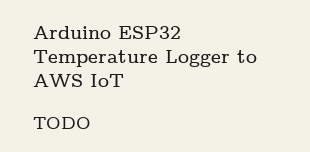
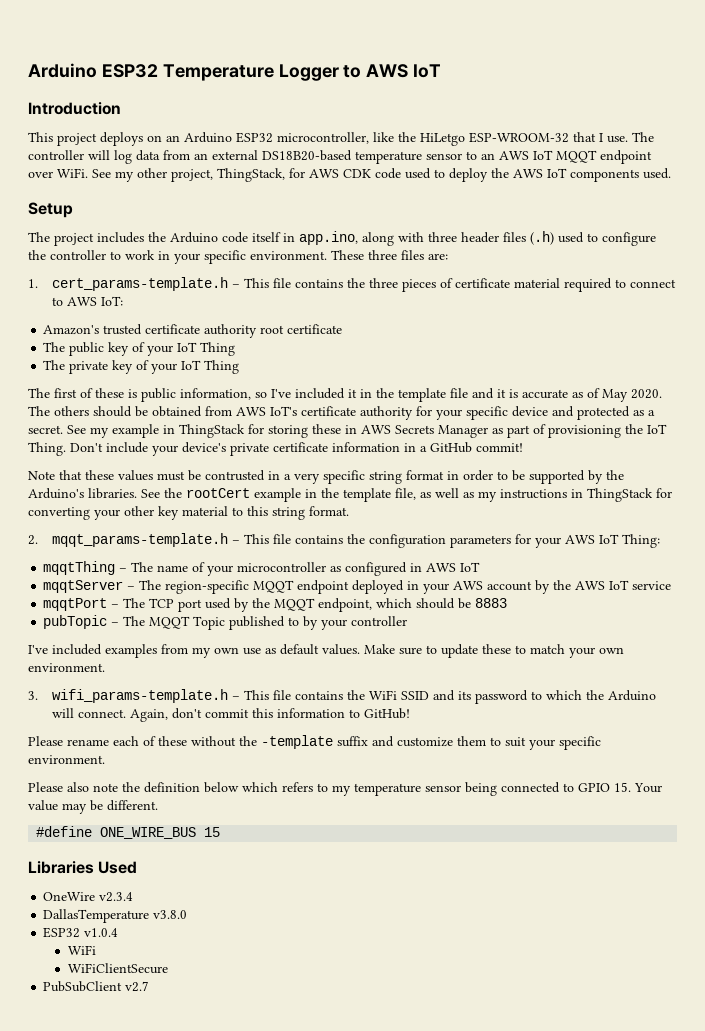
[33,117,91,129] TODO -> [28,102,121,115] [28,132,654,146] [28,150,652,164] [28,168,671,182] [28,202,73,218] [28,231,656,246] [28,250,448,264] [28,277,677,292] [52,296,124,306] [43,324,343,338] [43,342,236,356] [43,360,240,374] [28,388,662,402] [28,406,655,420] [28,424,667,438] [28,442,523,456] [28,470,624,484] [28,488,672,502] [28,506,349,520] [28,533,661,548] [43,561,481,576] [43,580,672,594] [43,598,508,612] [43,615,408,630] [28,644,624,658] [28,663,105,672] [28,689,657,704] [52,708,411,722] [28,735,601,750] [28,755,105,764] [28,782,662,796] [28,800,158,814] [36,826,221,839] [28,861,138,874] [43,892,134,902] [43,909,188,923] [43,927,119,938] [67,945,96,955] [67,963,168,974] [43,981,150,992] Introduction // This project deploys on an Arduino ESP32 microcontroller, like the HiLetgo ESP-WROOM-32 that I use. The controller will log data from an external DS18B20-based temperature sensor to an AWS IoT MQQT endpoint over WiFi. See my other project, ThingStack, for AWS CDK code used to deploy the AWS IoT components used. // Setup // The project includes the Arduino code itself in app.ino, along with three header files (.h) used to configure the controller to work in your specific environment. These three files are: // 1. cert_params-template.h – This file contains the three pieces of certificate material required to connect to AWS IoT: // Amazon's trusted certificate authority root certificate // The public key of your IoT Thing // The private key of your IoT Thing // The first of these is public information, so I've included it in the template file and it is accurate as of May 2020. The others should be obtained from AWS IoT's certificate authority for your specific device and protected as a secret. See my example in ThingStack for storing these in AWS Secrets Manager as part of provisioning the IoT Thing. Don't include your device's private certificate information in a GitHub commit! // Note that these values must be contrusted in a very specific string format in order to be supported by the Arduino's libraries. See the rootCert example in the template file, as well as my instructions in ThingStack for converting your other key material to this string format. // 2. mqqt_params-template.h – This file contains the configuration parameters for your AWS IoT Thing: // mqqtThing – The name of your microcontroller as configured in AWS IoT // mqqtServer – The region-specific MQQT endpoint deployed in your AWS account by the AWS IoT service // mqqtPort – The TCP port used by the MQQT endpoint, which should be 8883 // pubTopic – The MQQT Topic published to by your controller // I've included examples from my own use as default values. Make sure to update these to match your own environment. // 3. wifi_params-template.h – This file contains the WiFi SSID and its password to which the Arduino will connect. Again, don't commit this information to GitHub! // Please rename each of these without the -template suffix and customize them to suit your specific environment. // Please also note the definition below which refers to my temperature sensor being connected to GPIO 15. Your value may be different. // #define ONE_WIRE_BUS 15 // Libraries Used // OneWire v2.3.4 // DallasTemperature v3.8.0 // ESP32 v1.0.4 // WiFi // WiFiClientSecure // PubSubClient v2.7

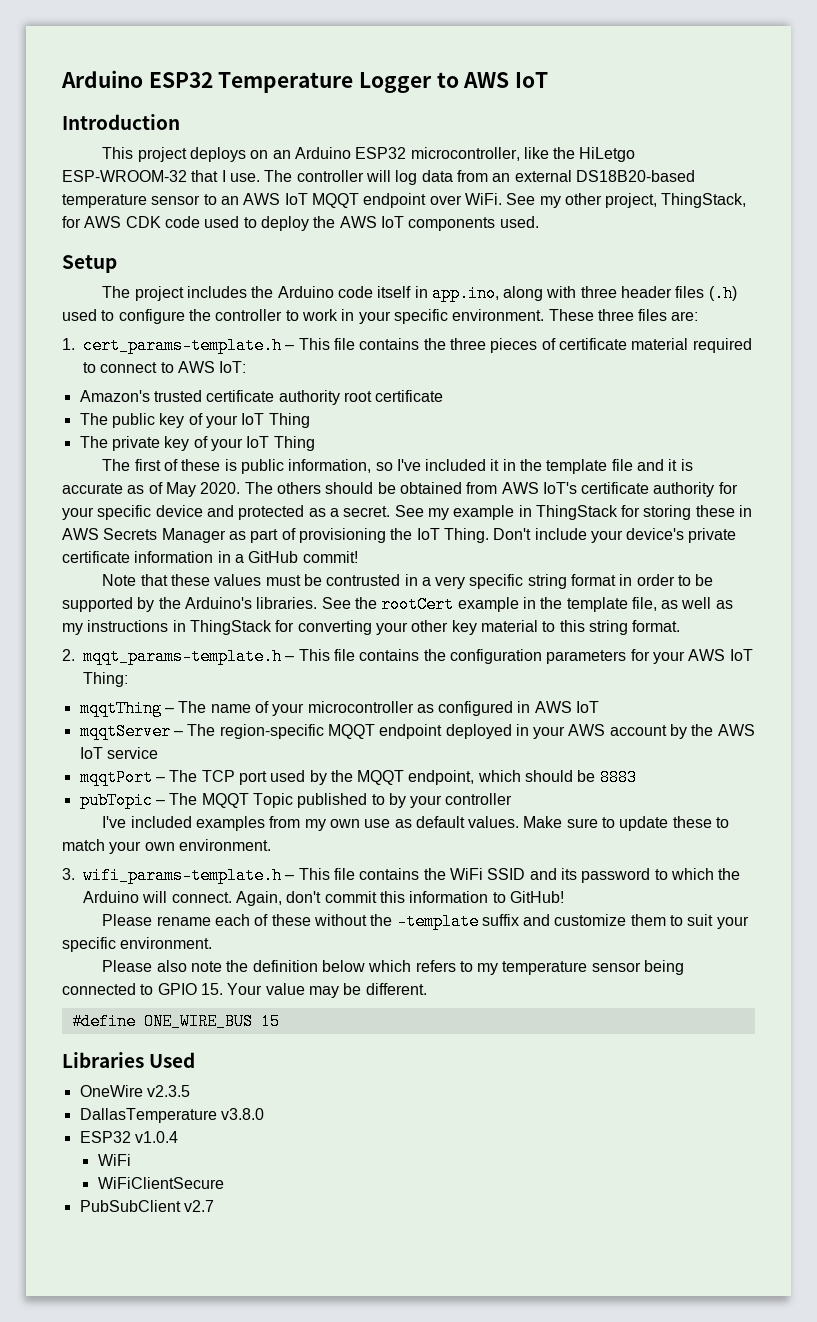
[99,892,134,902] v2.3.4 -> [146,1085,190,1097] v2.3.5

